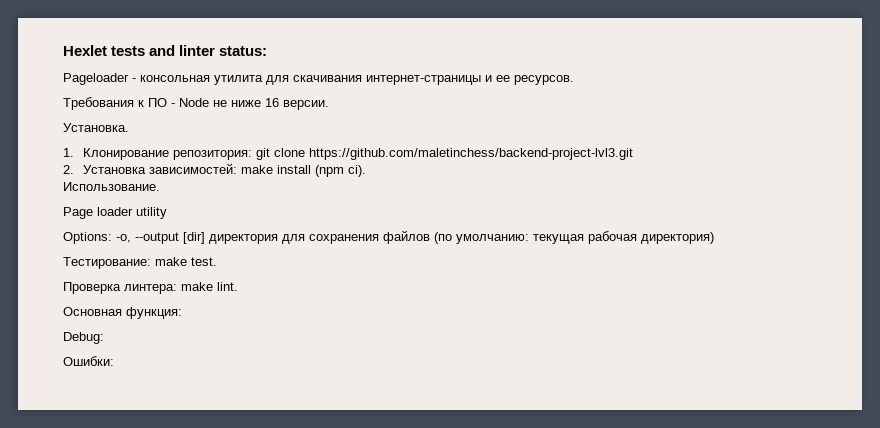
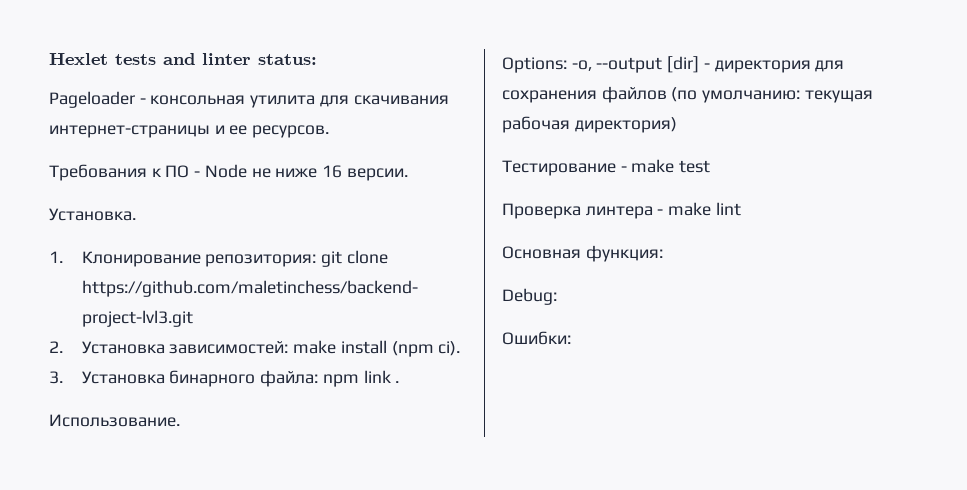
[63,182,160,191] [63,207,167,219] Использование. // Page loader utility -> [49,370,400,387] [49,414,180,427] 3. Установка бинарного файла: npm link . // Использование.
(205, 238) none -> [703,63,710,69] -
[63,257,217,269] [63,282,238,294] Тестирование: make test. // Проверка линтера: make lint. -> [502,159,711,176] [502,202,741,219] Тестирование - make test // Проверка линтера - make lint

